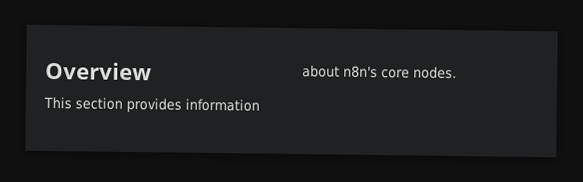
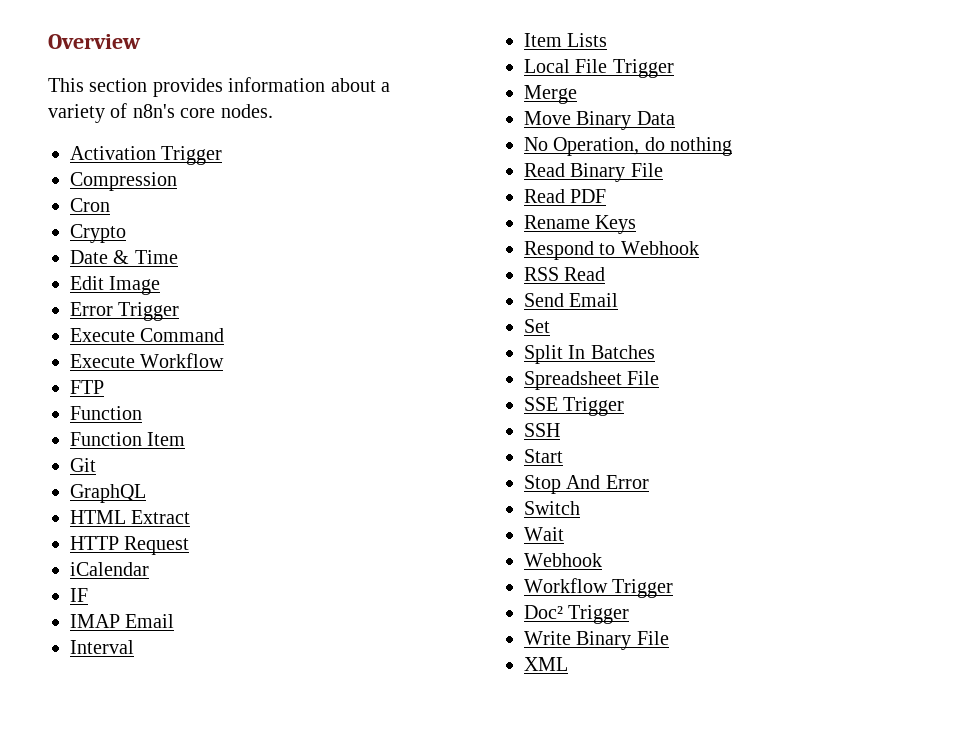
(340, 71) none -> [381,82,390,92] [48,103,128,123] a variety of
(457, 73) none -> [70,146,223,165] [70,172,177,191] [70,198,110,212] [70,224,126,243] [70,250,178,264] [70,276,161,295] [70,302,180,321] [70,328,225,342] [70,353,225,368] [70,380,104,394] [70,406,142,420] [70,432,186,446] [70,458,96,472] [70,484,146,503] [70,510,191,524] [70,536,190,555] [70,562,149,576] [70,588,88,602] [70,614,175,628] [70,640,134,654] [524,33,608,47] [524,59,674,78] [524,85,577,104] [524,111,675,130] [524,137,733,156] [524,163,663,182] [524,189,607,203] [524,215,637,234] [524,241,699,260] [524,267,606,281] [524,293,619,307] [524,319,550,333] [524,345,655,364] [524,371,660,390] [524,397,625,416] [524,423,560,437] [524,449,563,463] [524,475,649,494] [524,501,580,515] [524,527,564,541] [524,553,602,567] [524,578,674,598] [524,605,630,624] [524,631,669,650] [524,657,568,671] // Activation Trigger // Compression // Cron // Crypto // Date & Time // Edit Image // Error Trigger // Execute Command // Execute Workflow // FTP // Function // Function Item // Git // GraphQL // HTML Extract // HTTP Request // iCalendar // IF // IMAP Email // Interval // Item Lists // Local File Trigger // Merge // Move Binary Data // No Operation, do nothing // Read Binary File // Read PDF // Rename Keys // Respond to Webhook // RSS Read // Send Email // Set // Split In Batches // Spreadsheet File // SSE Trigger // SSH // Start // Stop And Error // Switch // Wait // Webhook // Workflow Trigger // Doc² Trigger // Write Binary File // XML

